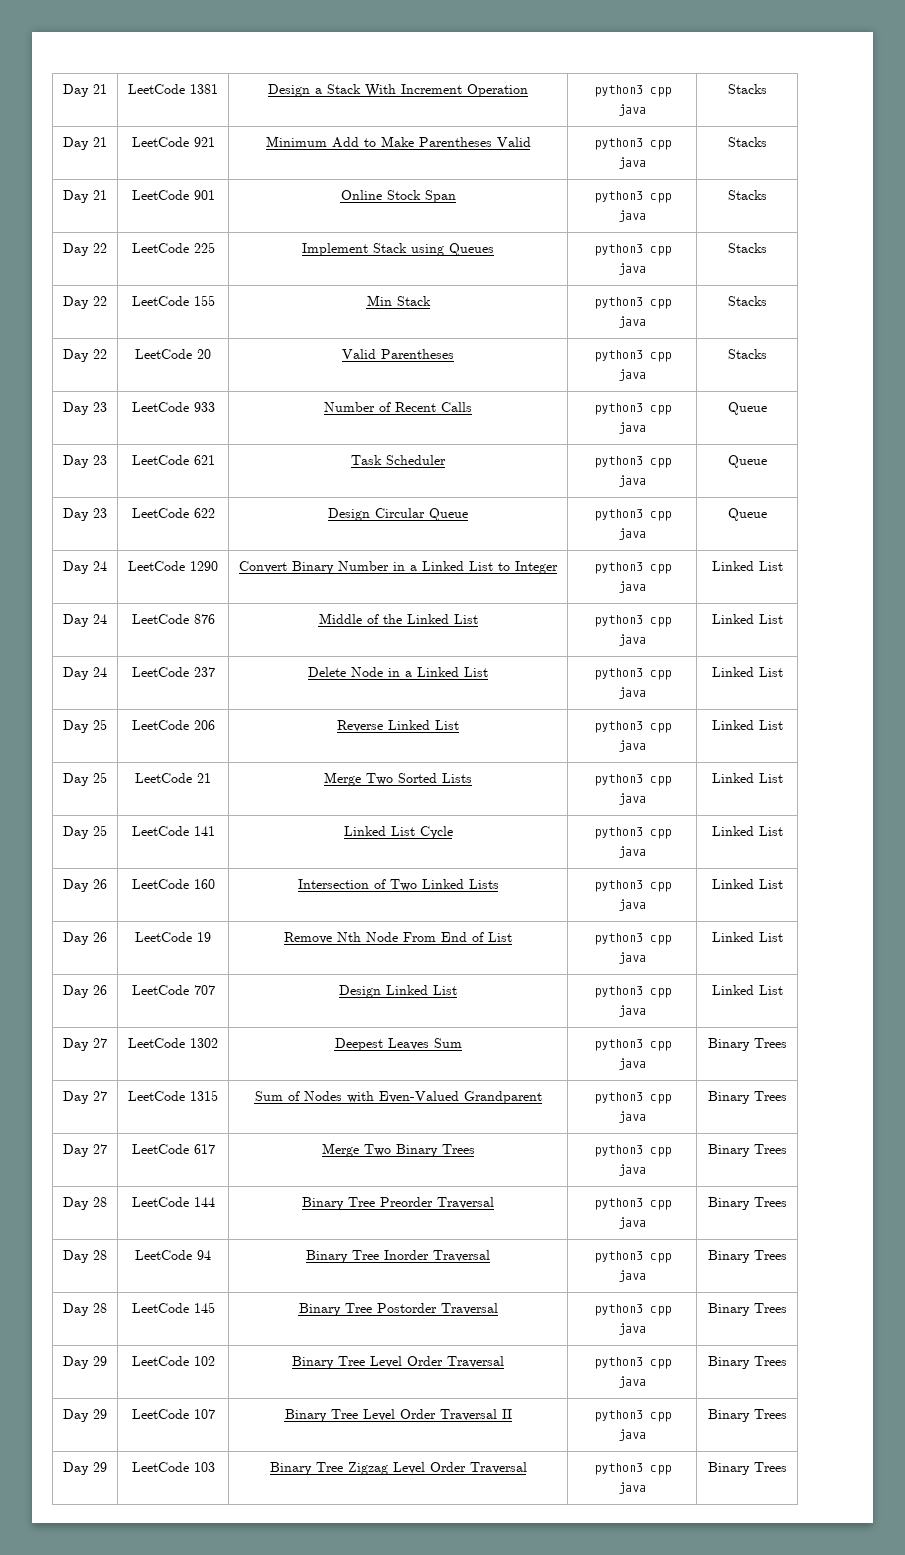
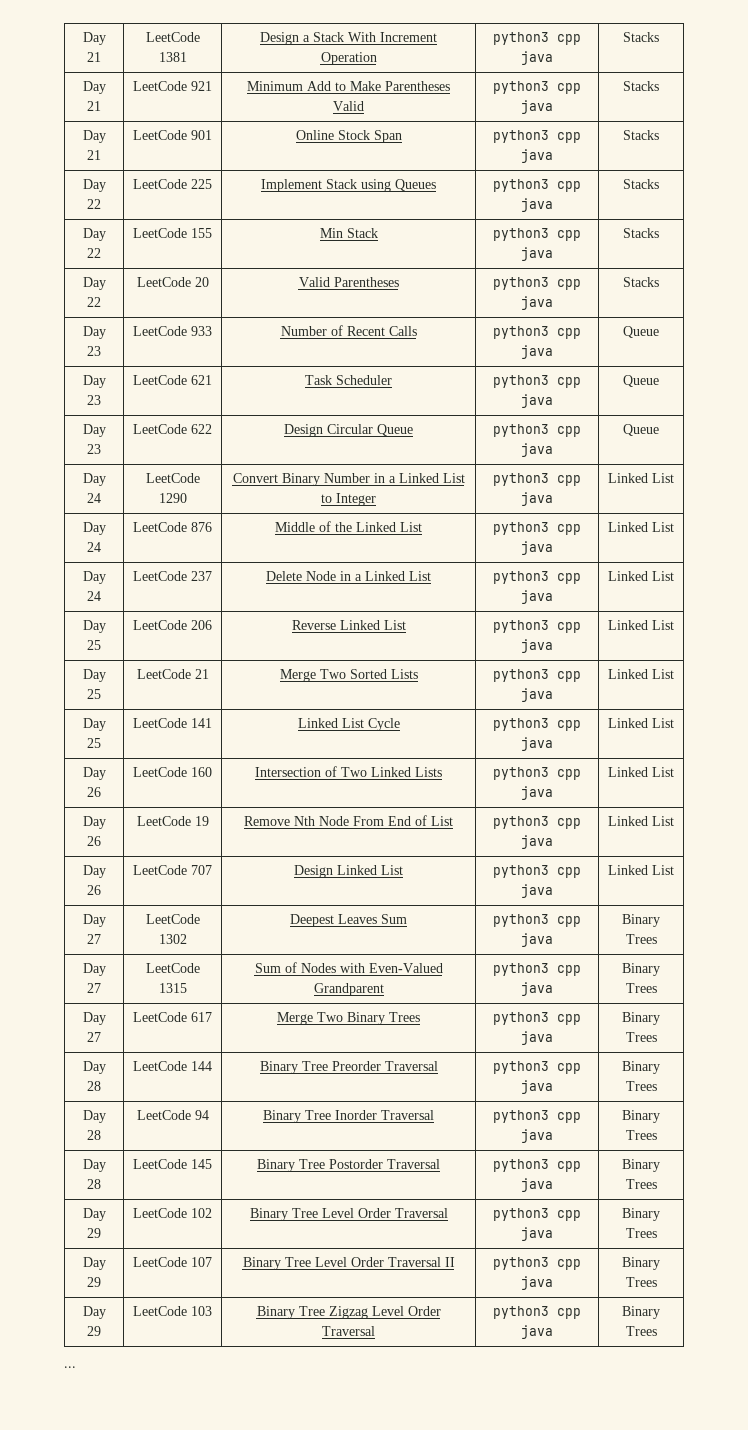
(787, 1467) none -> [64,1366,76,1368] // ...

